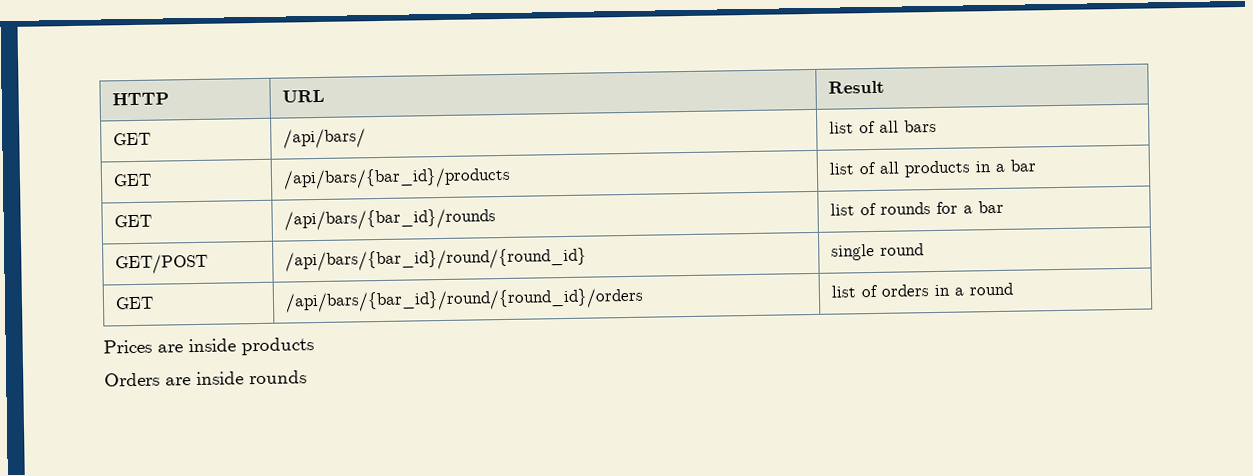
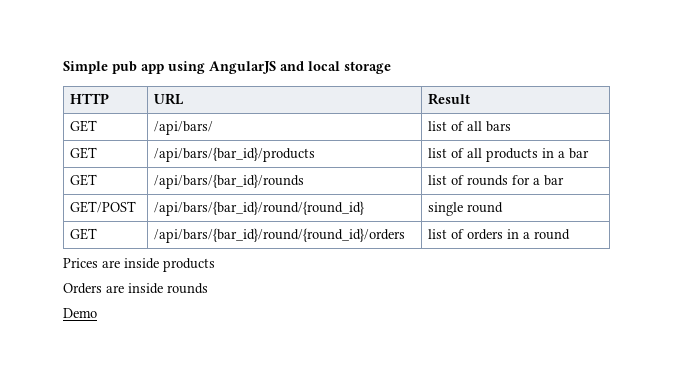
(112, 99) none -> [63,61,391,74] Simple pub app using AngularJS and local storage //
(307, 377) none -> [63,308,97,318] // Demo

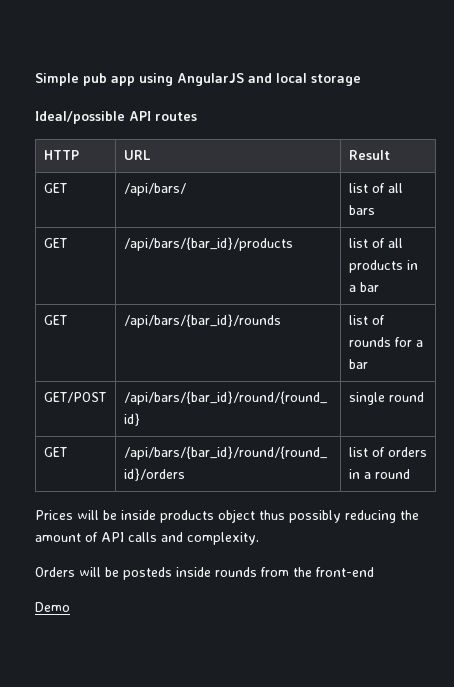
(391, 67) none -> [35,111,197,124] // Ideal/possible API routes
[102,260,120,268] are -> [77,510,117,520] will be
[63,283,124,294] // Orders are -> [218,509,419,523] [35,532,259,545] [35,567,172,580] object thus possibly reducing the amount of API calls and complexity. // Orders will be posteds
(208, 288) none -> [261,567,374,577] from the front-end

